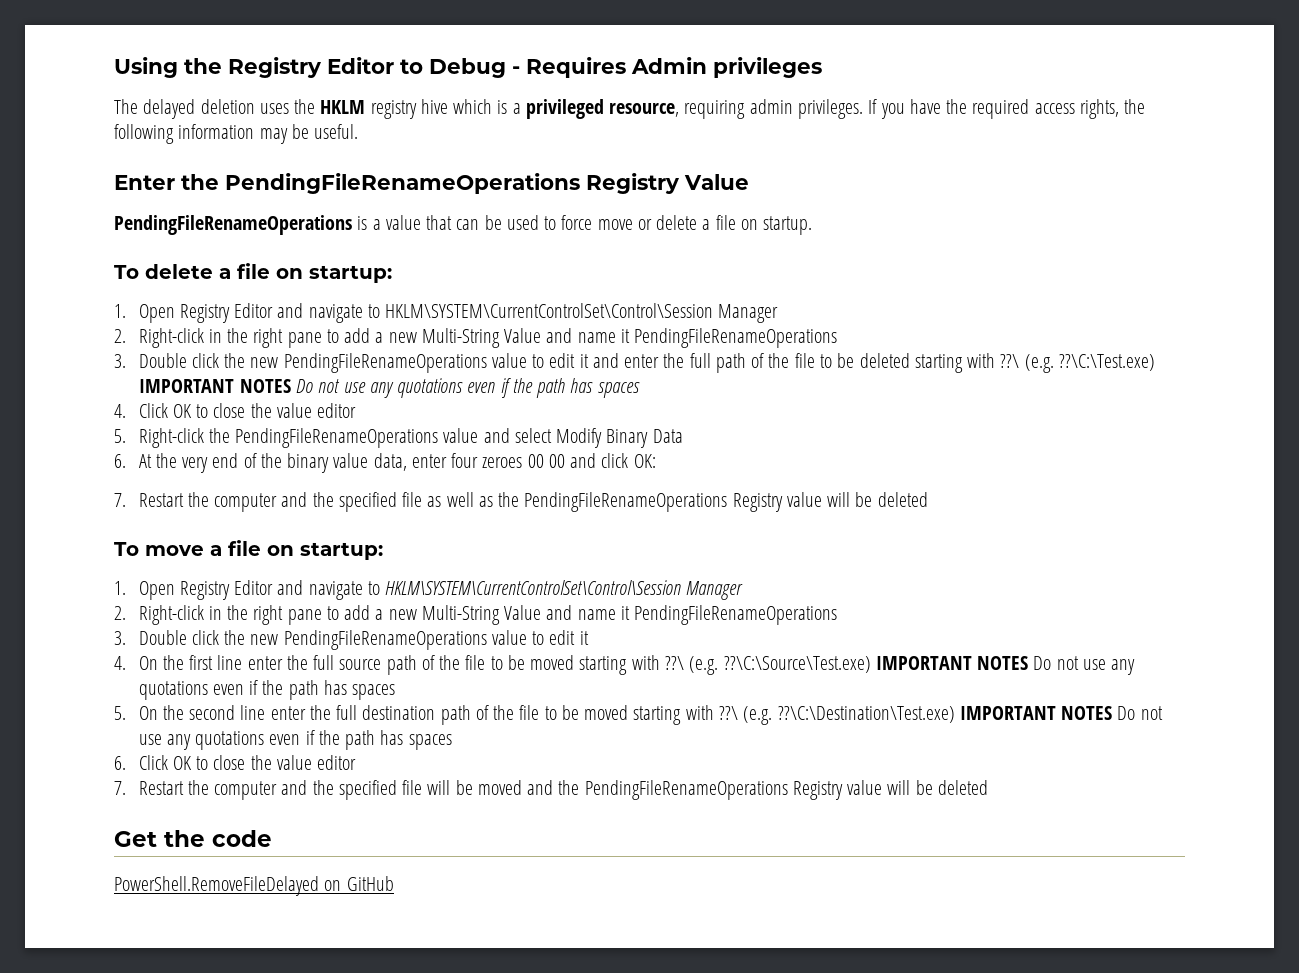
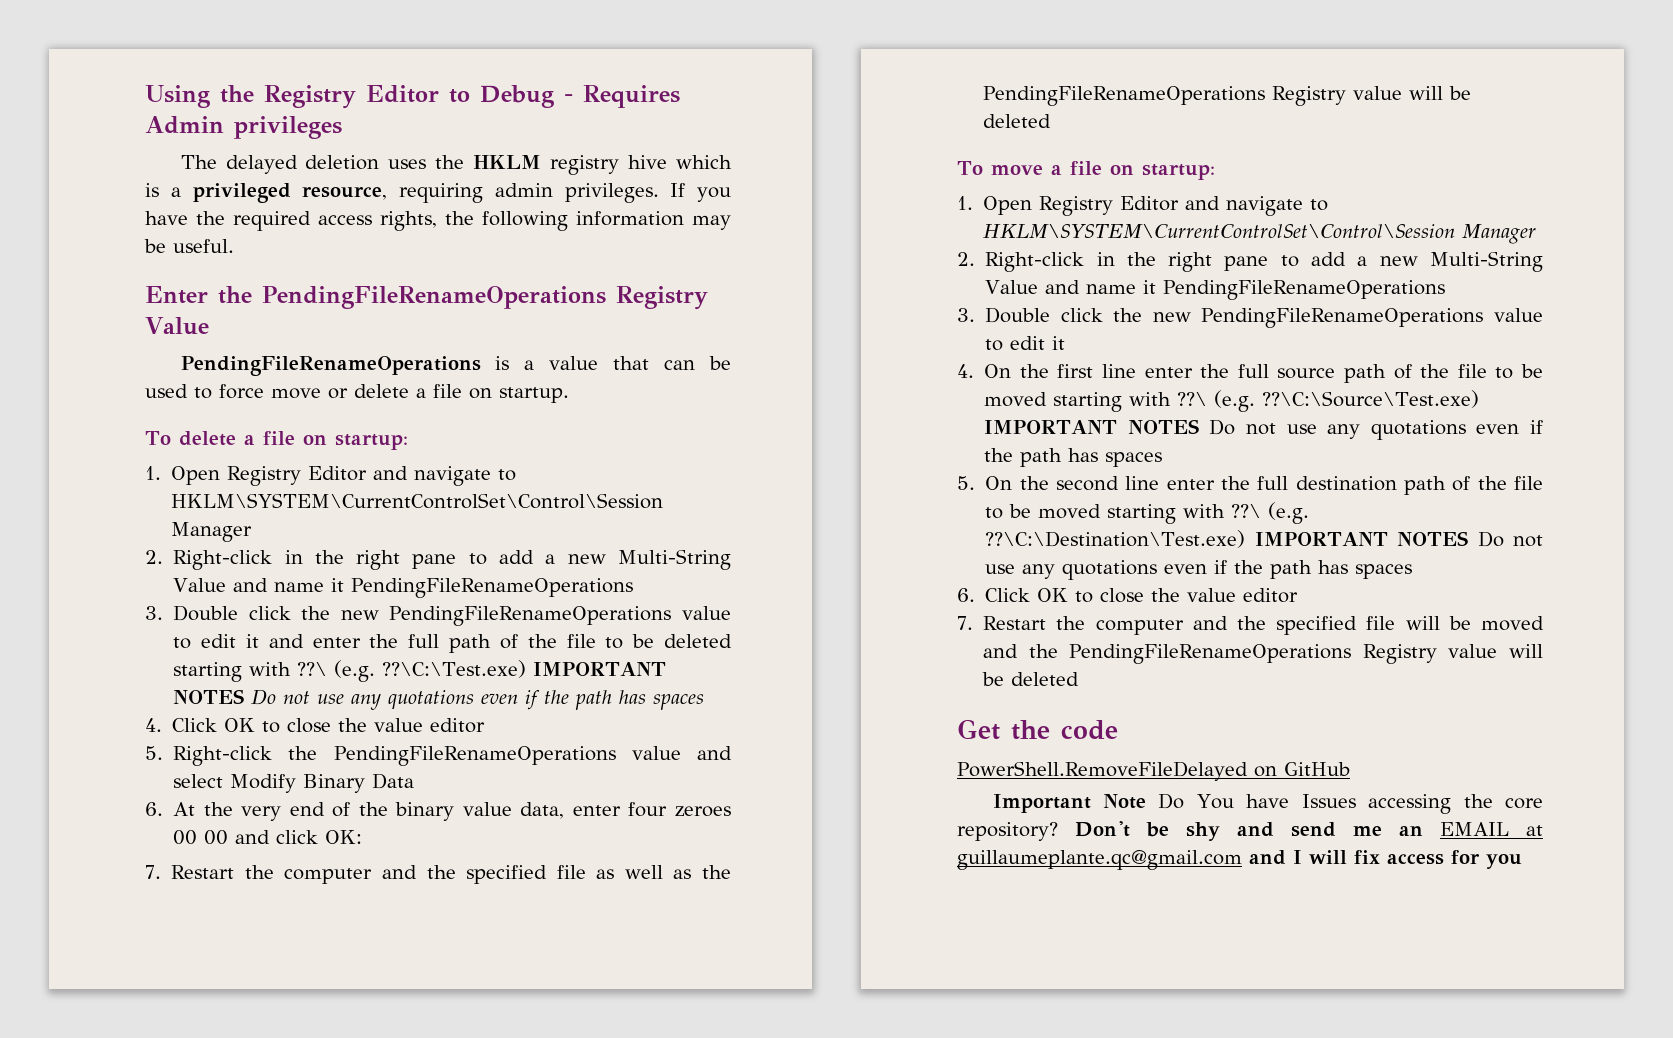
(394, 883) none -> [992,793,1543,814] [957,821,1543,841] [957,850,1522,870] // Important Note Do You have Issues accessing the core repository? Don't be shy and send me an EMAIL at guillaumeplante.qc@gmail.com and I will fix access for you

